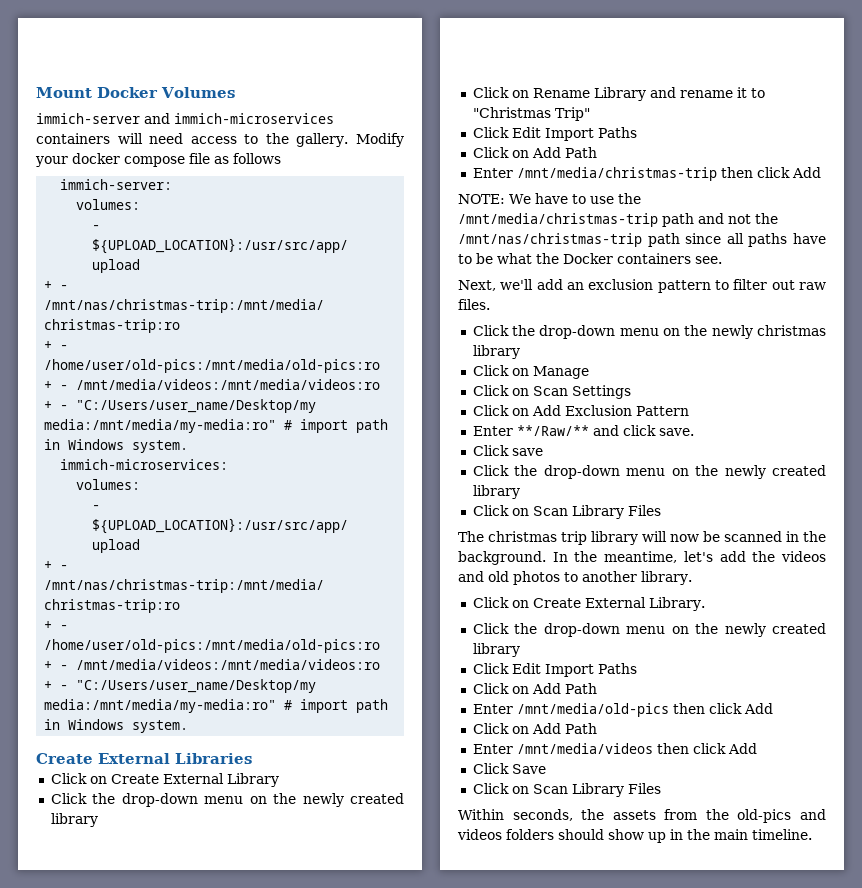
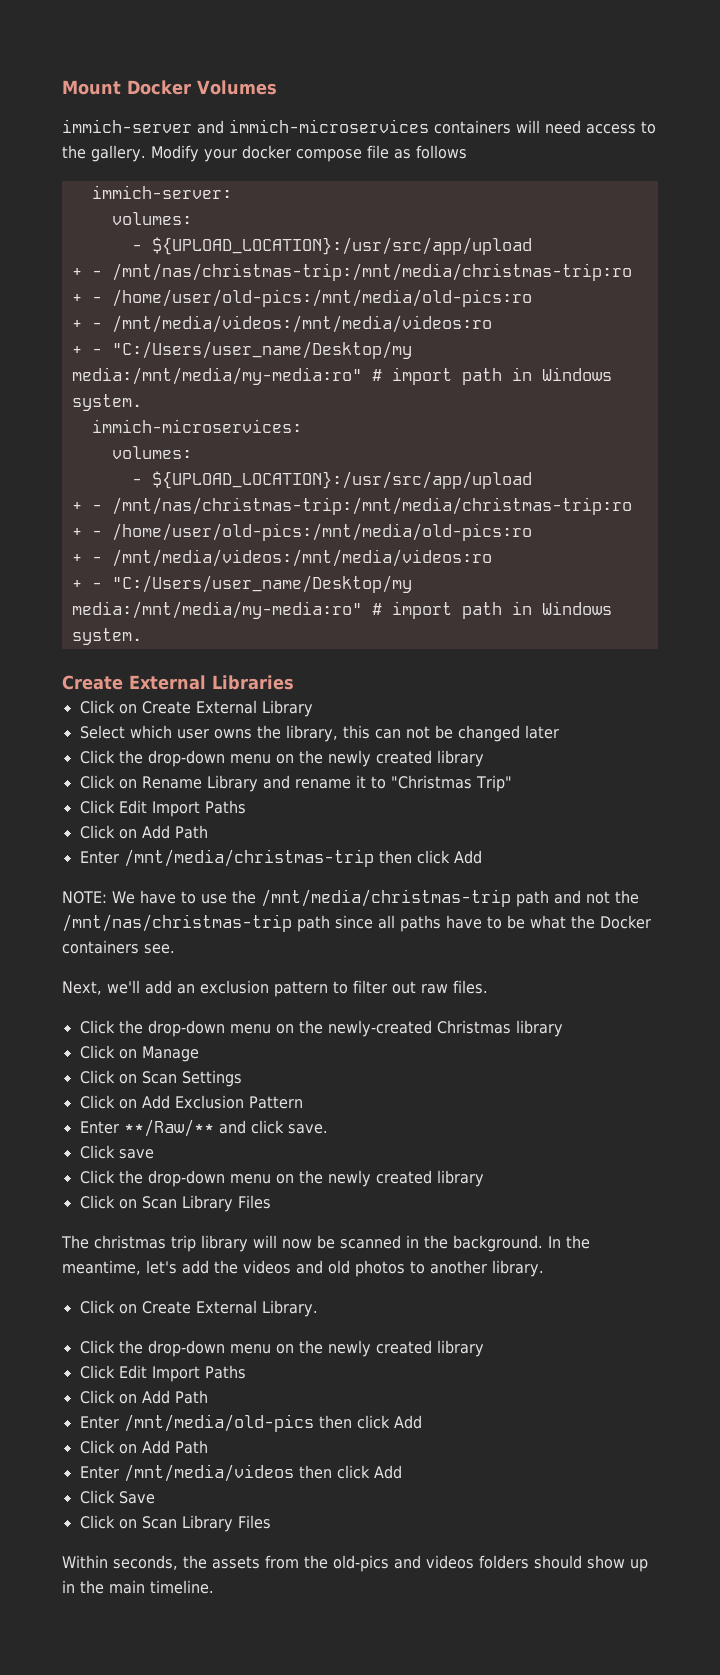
(279, 780) none -> [79,725,559,742] // Select which user owns the library, this can not be changed later
[711,325,826,339] newly christmas -> [327,1020,511,1037] newly-created Christmas

